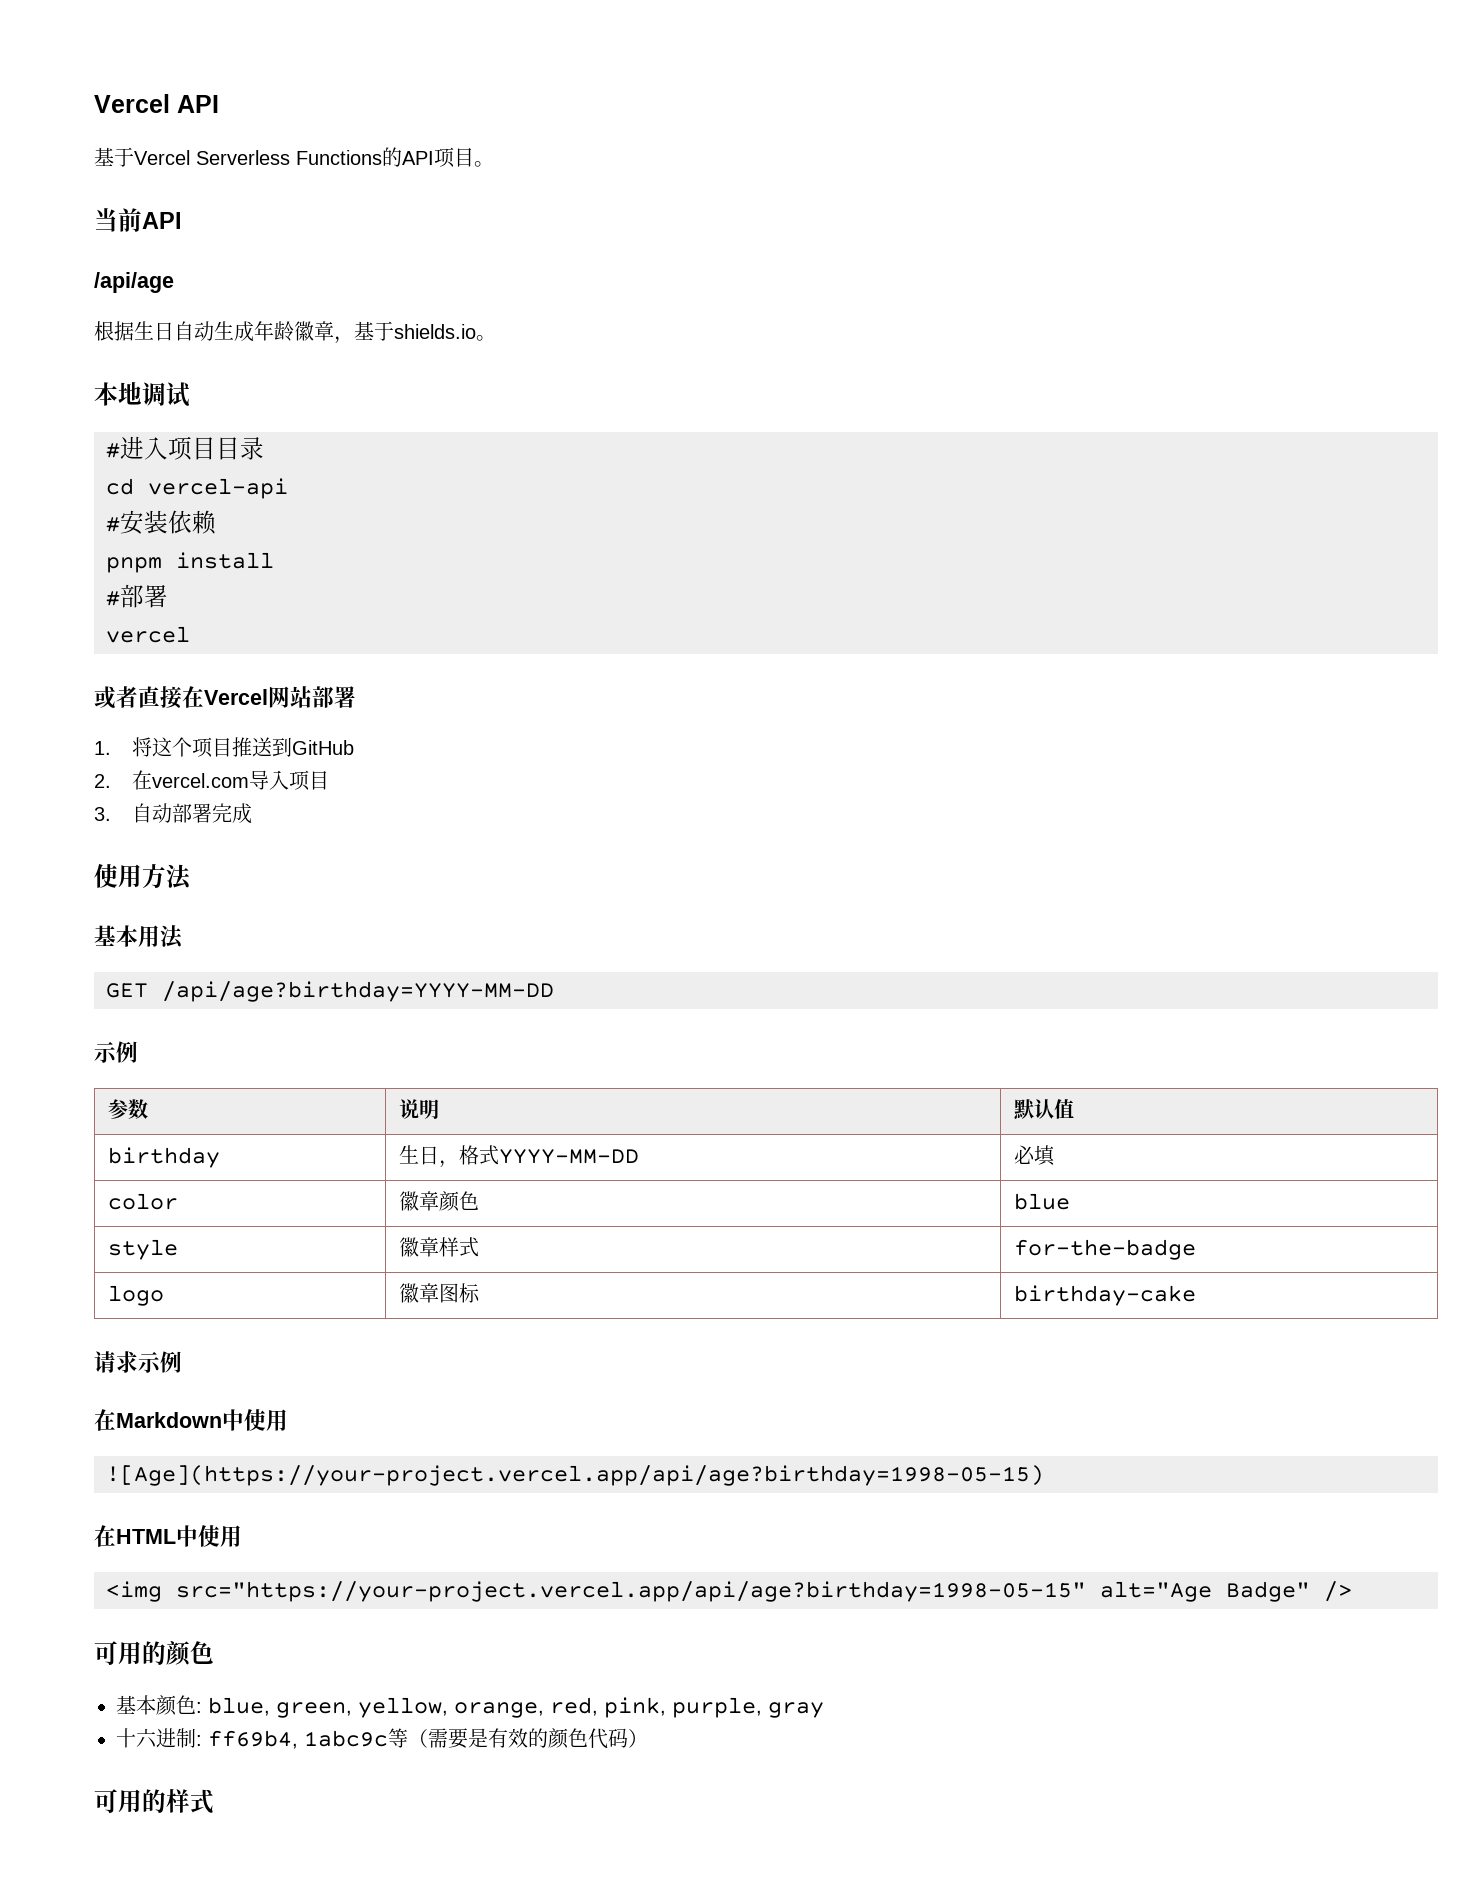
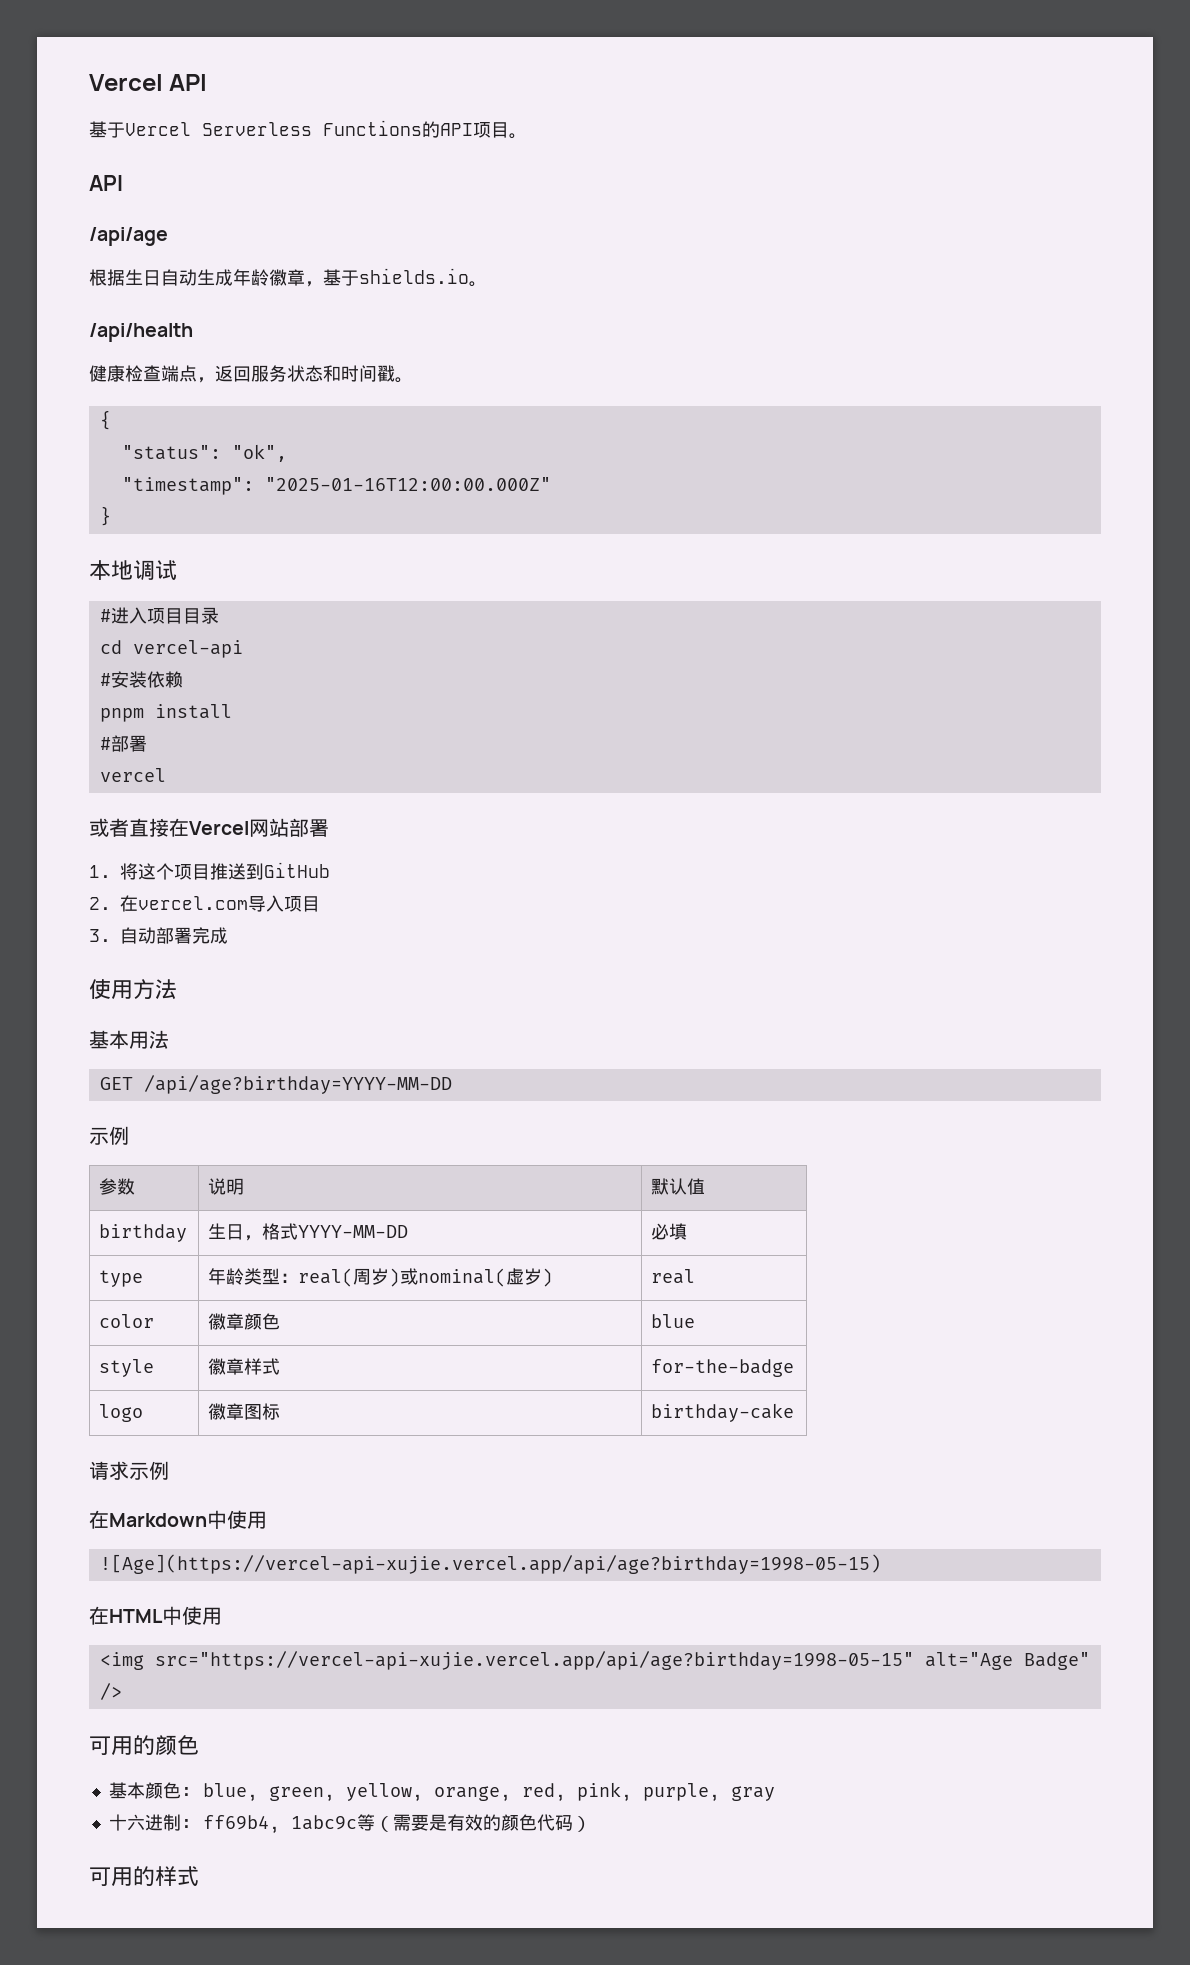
[94,208,142,232] 当前 -> (527, 136) none
(496, 338) none -> [89,323,193,342] [89,365,413,383] [99,410,111,430] [121,444,287,462] [121,477,551,495] [99,506,111,526] // /api/health // 健康检查端点，返回服务状态和时间戳。 // { // "status": "ok", // "timestamp": "2025-01-16T12:00:00.000Z" // }
(1056, 1155) none -> [99,1270,144,1287] [208,1268,554,1287] [651,1269,696,1284] // type | 年龄类型：real(周岁)或nominal(虚岁) | real
[106,1465,1044,1486] ![Age](https://your-project.vercel.app/api/age?birthday=1998-05-15) -> [99,1554,881,1574] ![Age](https://vercel-api-xujie.vercel.app/api/age?birthday=1998-05-15)
[176,1581,1086,1602] src="https://your-project.vercel.app/api/age?birthday=1998-05-15" -> [154,1651,914,1670] src="https://vercel-api-xujie.vercel.app/api/age?birthday=1998-05-15"

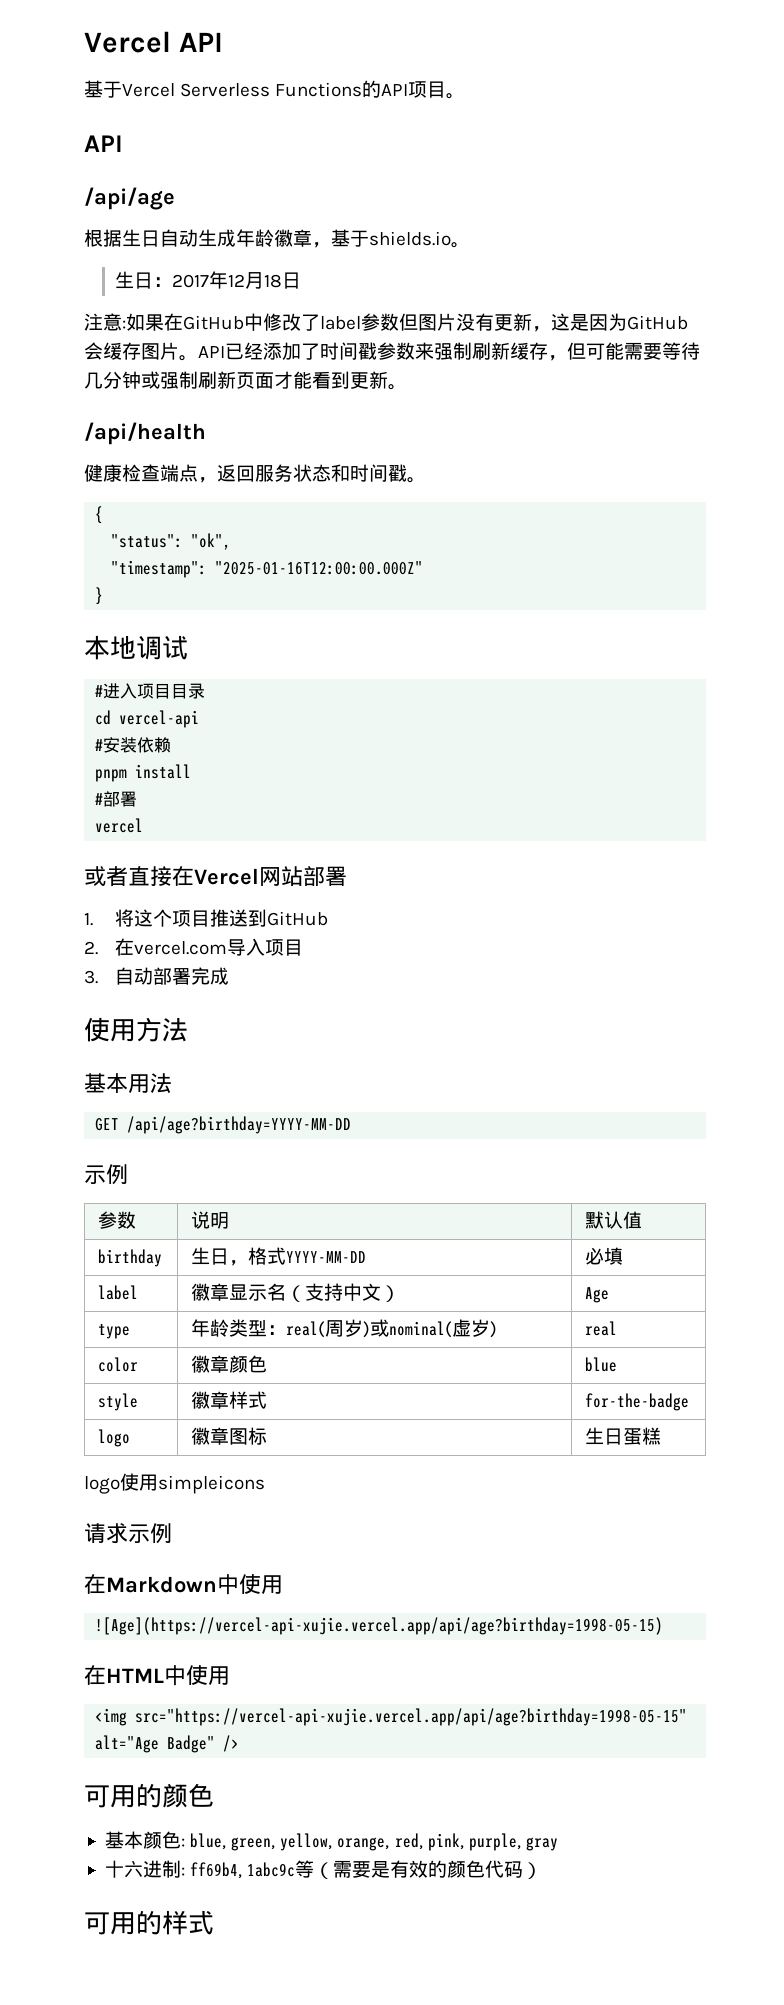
(487, 284) none -> [115,271,302,289] [84,313,688,332] [84,342,700,361] [84,371,407,390] // 生日：2017年12月18日 // 注意:如果在GitHub中修改了label参数但图片没有更新，这是因为GitHub会缓存图片。API已经添加了时间戳参数来强制刷新缓存，但可能需要等待几分钟或强制刷新页面才能看到更新。
(688, 1231) none -> [98,1285,139,1300] [191,1283,401,1302] [585,1287,610,1303] // label | 徽章显示名（支持中文） | Age
[651,1403,795,1422] birthday-cake -> [585,1427,662,1445] [84,1473,265,1494] 生日蛋糕 // logo使用simpleicons

